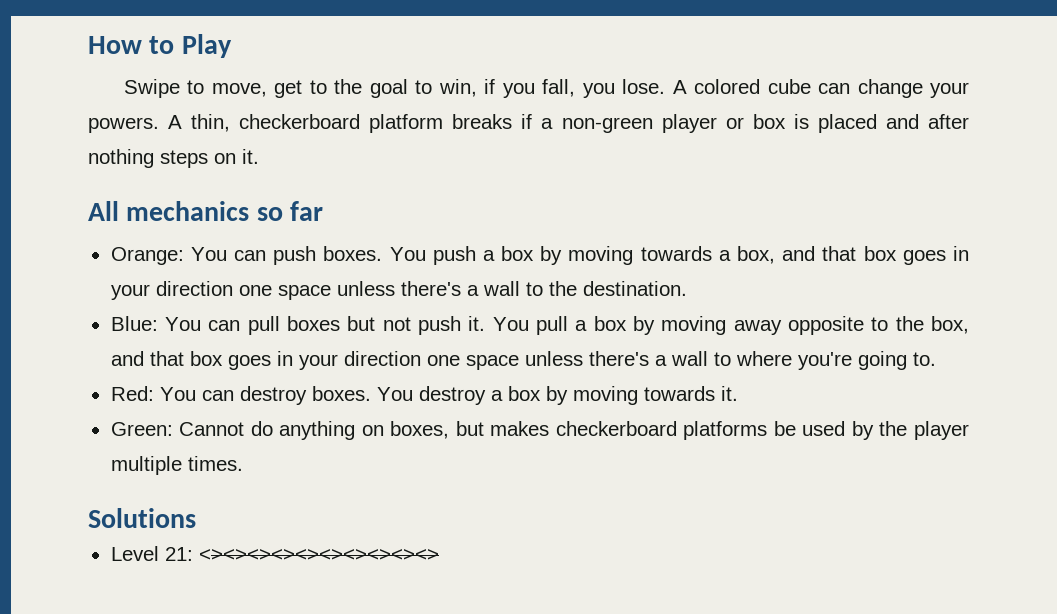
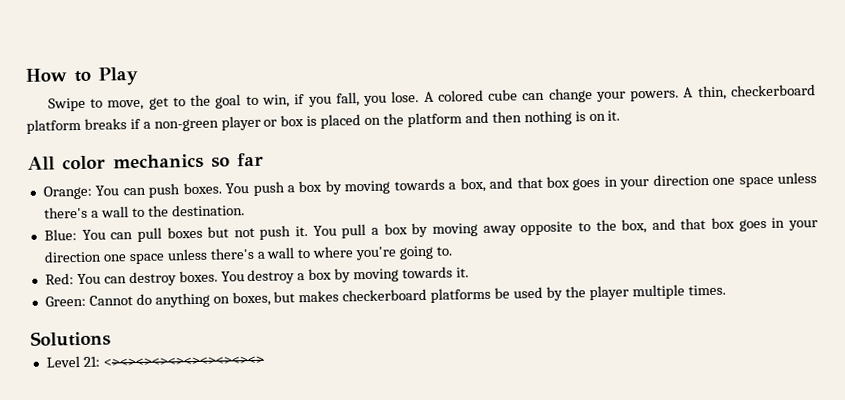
[885,114,970,129] [88,149,208,168] and after nothing steps -> [364,110,586,128] on the platform and then nothing is
(119, 211) none -> [62,155,106,170] color

